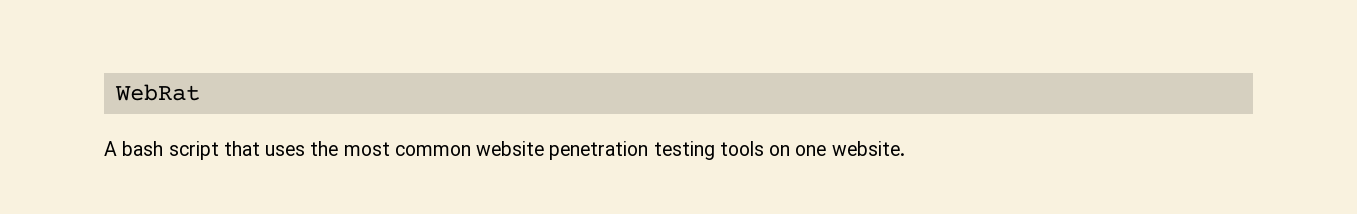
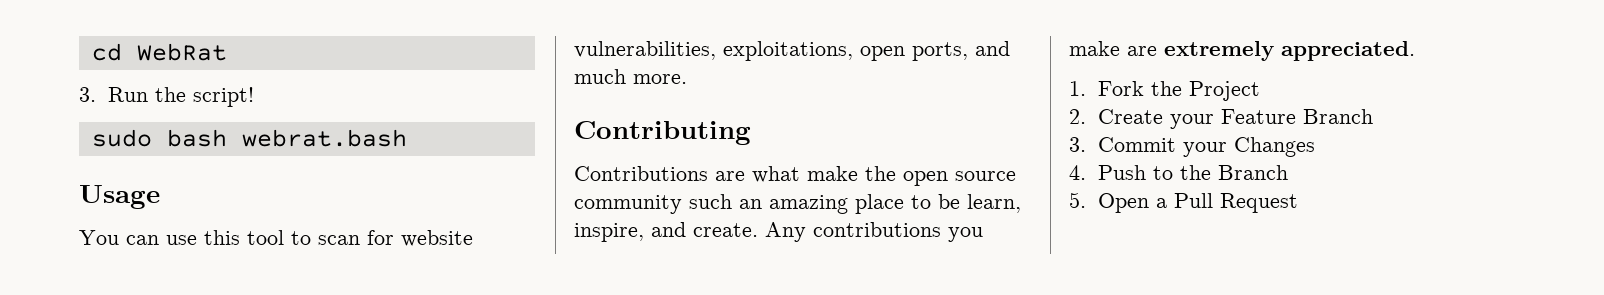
(114, 92) none -> [91,43,122,61] cd
[104,141,905,160] A bash script that uses the most common website penetration testing tools on one website. -> [79,87,254,107] [91,129,407,147] [79,185,160,209] [79,230,473,247] [574,41,1010,61] [574,69,687,84] [574,121,751,145] [574,166,1016,186] [574,194,1021,214] [574,222,983,242] [1069,41,1415,61] [1069,81,1260,101] [1069,109,1373,129] [1069,137,1315,157] [1069,165,1288,180] [1069,192,1298,213] 3. Run the script! // sudo bash webrat.bash // Usage // You can use this tool to scan for website vulnerabilities, exploitations, open ports, and much more. // Contributing // Contributions are what make the open source community such an amazing place to be learn, inspire, and create. Any contributions you make are extremely appreciated. // 1. Fork the Project // 2. Create your Feature Branch // 3. Commit your Changes // 4. Push to the Branch // 5. Open a Pull Request

